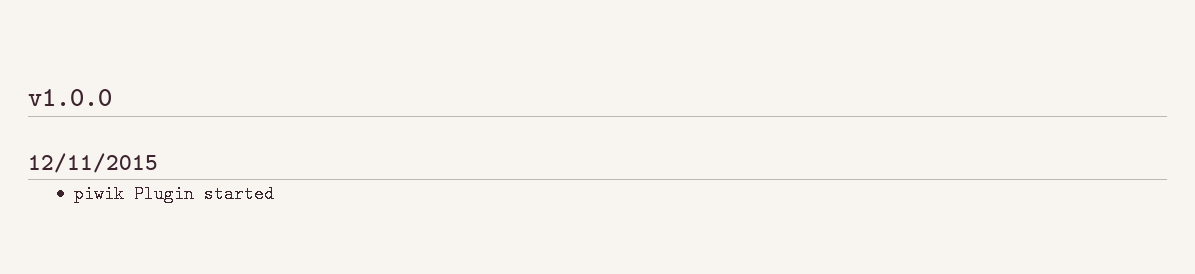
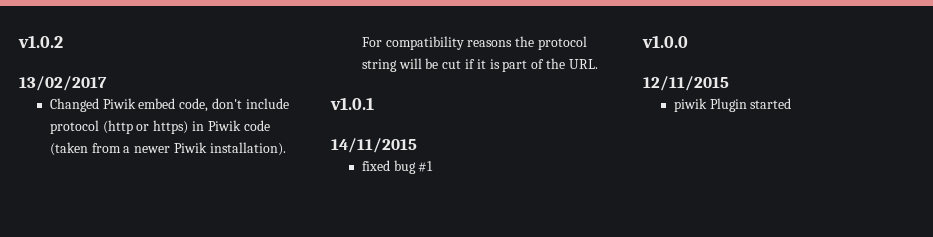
(28, 97) none -> [18,35,63,48] [19,76,107,91] [49,98,289,112] [49,120,270,134] [49,142,286,156] [361,36,587,50] [361,58,598,72] [330,97,374,110] [331,138,417,153] [361,160,434,174] v1.0.2 // 13/02/2017 // Changed Piwik embed code, don't include protocol (http or https) in Piwik code (taken from a newer Piwik installation). For compatibility reasons the protocol string will be cut if it is part of the URL. // v1.0.1 // 14/11/2015 // fixed bug #1 //

